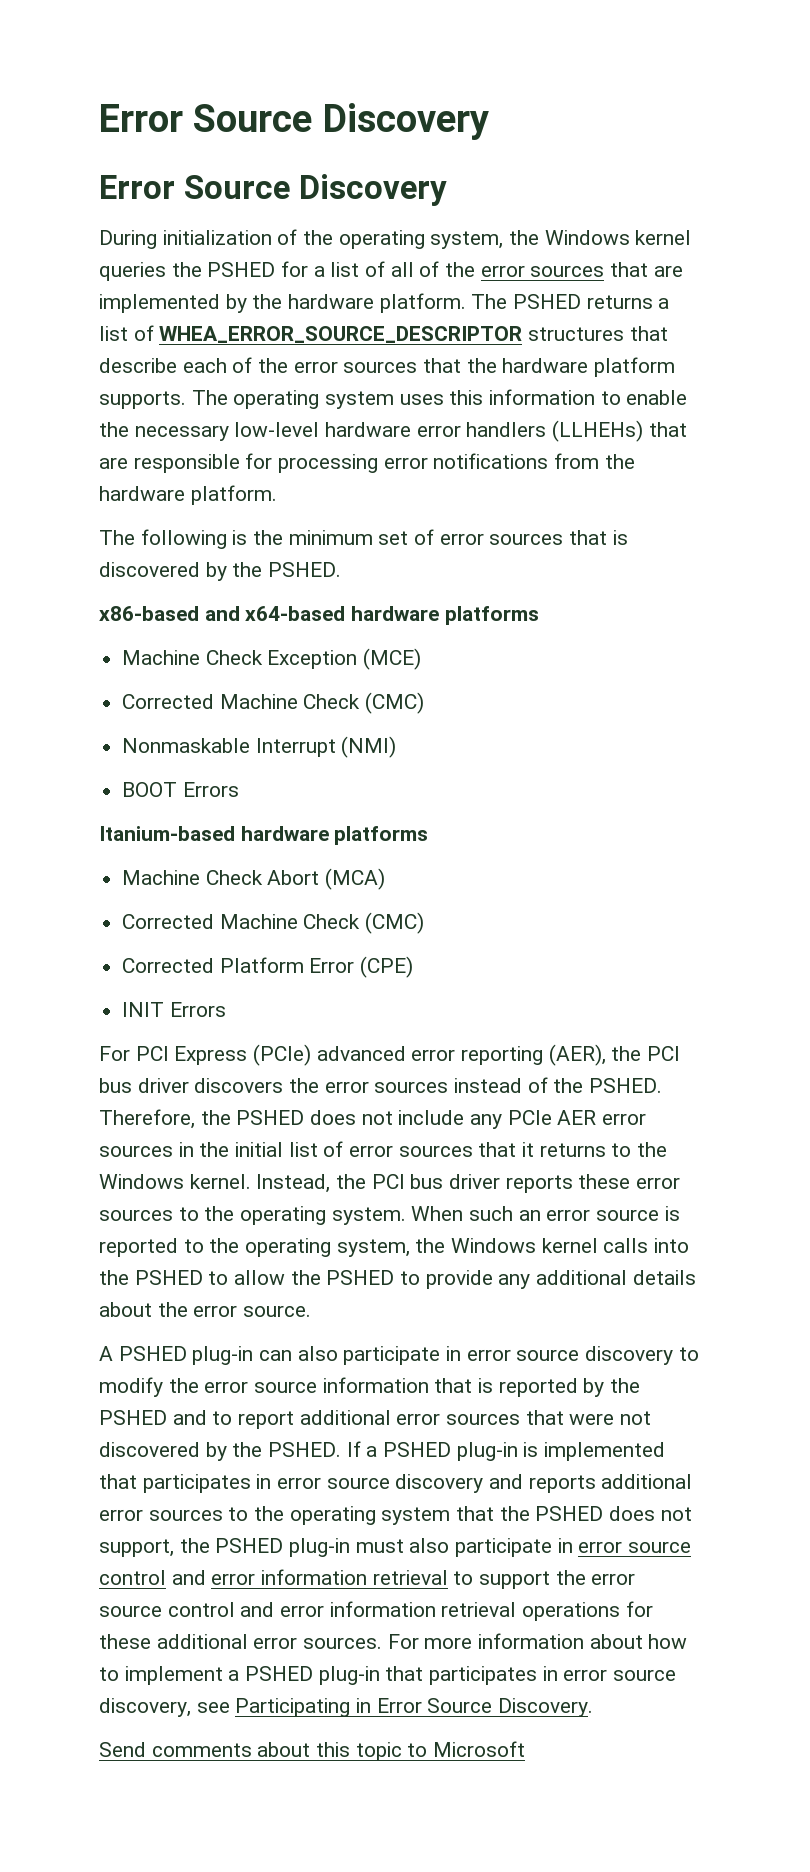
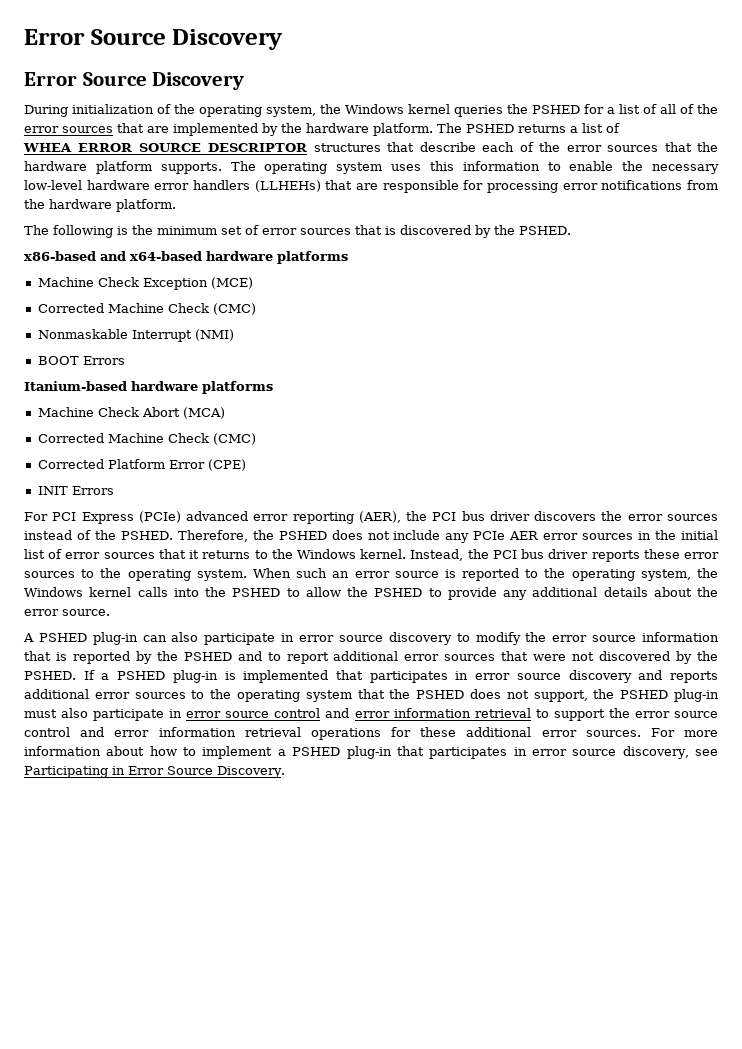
[99,1741,526,1761] // Send comments about this topic to Microsoft -> (285, 772) none

